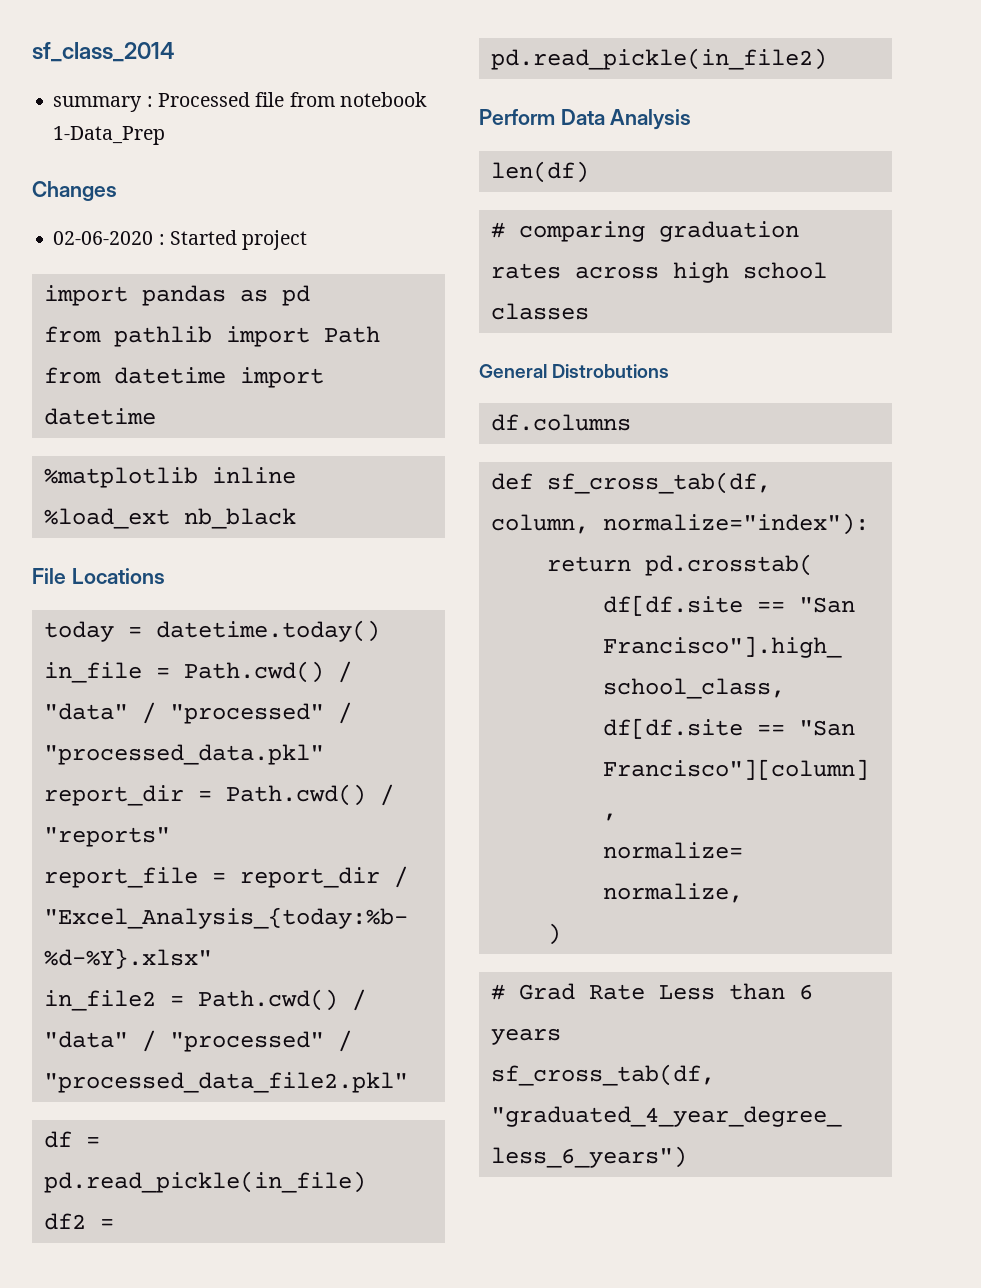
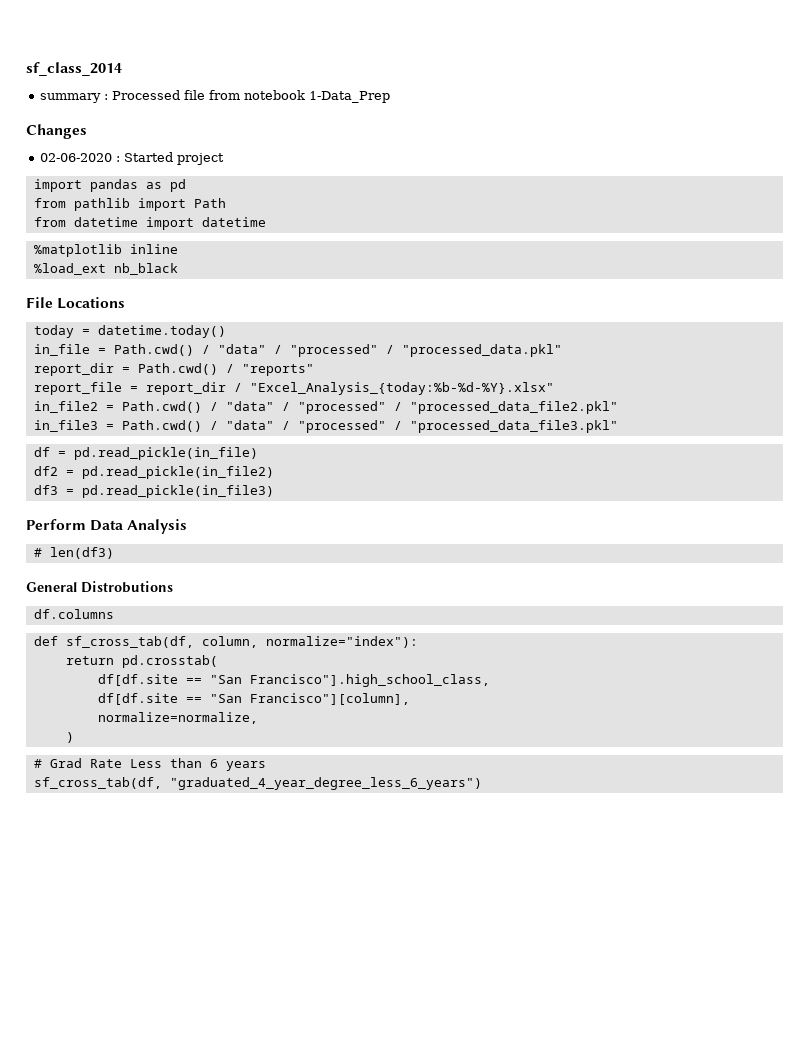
(408, 1082) none -> [33,420,618,433] // in_file3 = Path.cwd() / "data" / "processed" / "processed_data_file3.pkl"
(827, 59) none -> [33,485,274,498] // df3 = pd.read_pickle(in_file3)
[490,161,589,183] [490,221,799,242] [490,262,827,283] [490,303,589,320] // len(df) // # comparing graduation rates across high school classes -> [33,547,114,559] // # len(df3)

